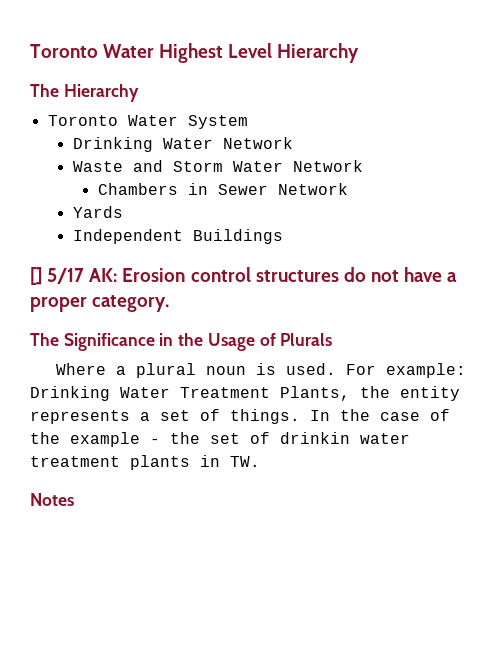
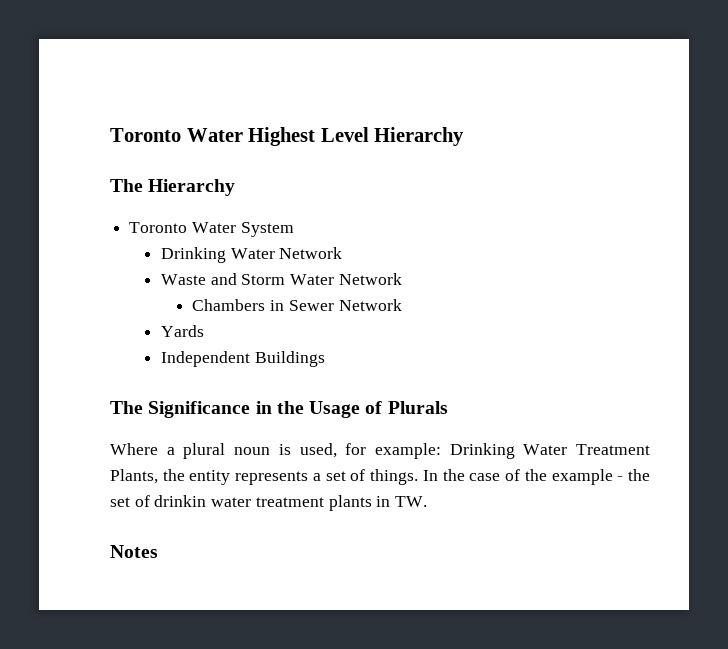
[30,267,458,285] [30,295,170,312] // [] 5/17 AK: Erosion control structures do not have a proper category. -> (325, 359) none
[286,363,377,375] used. For -> [299,443,367,458] used, for

